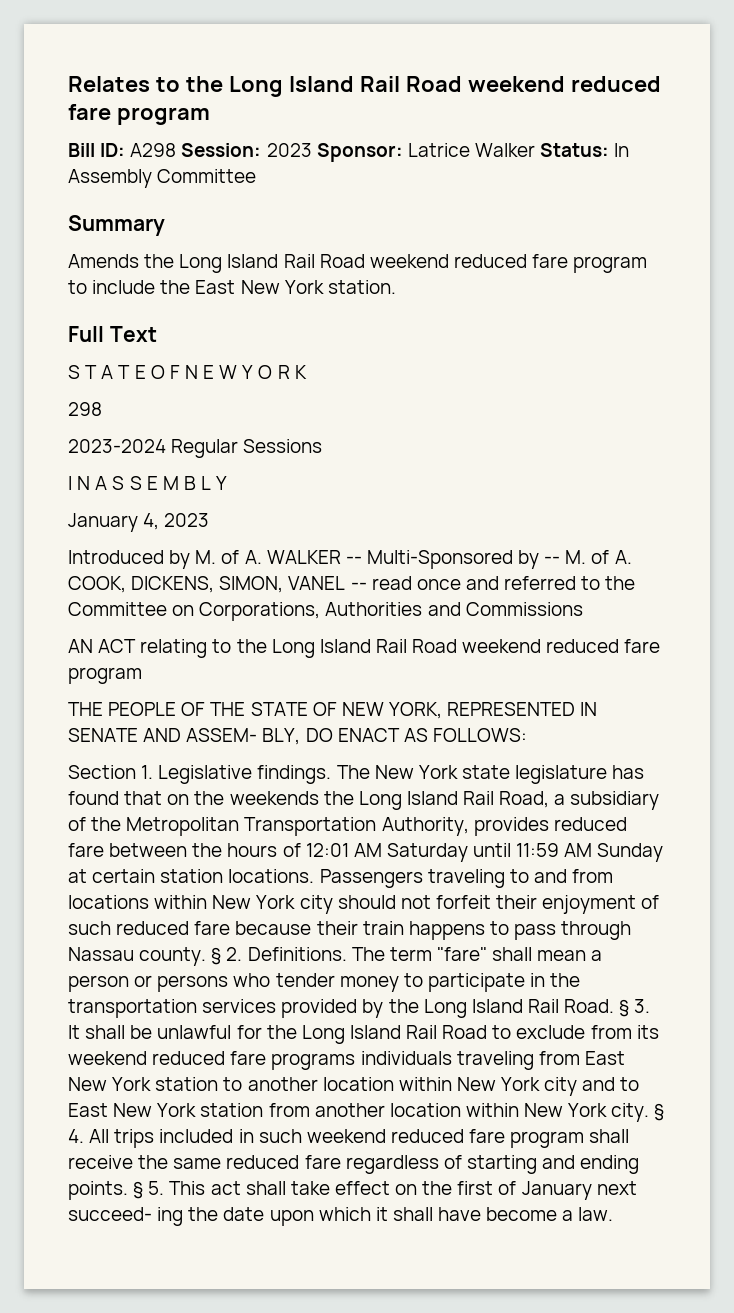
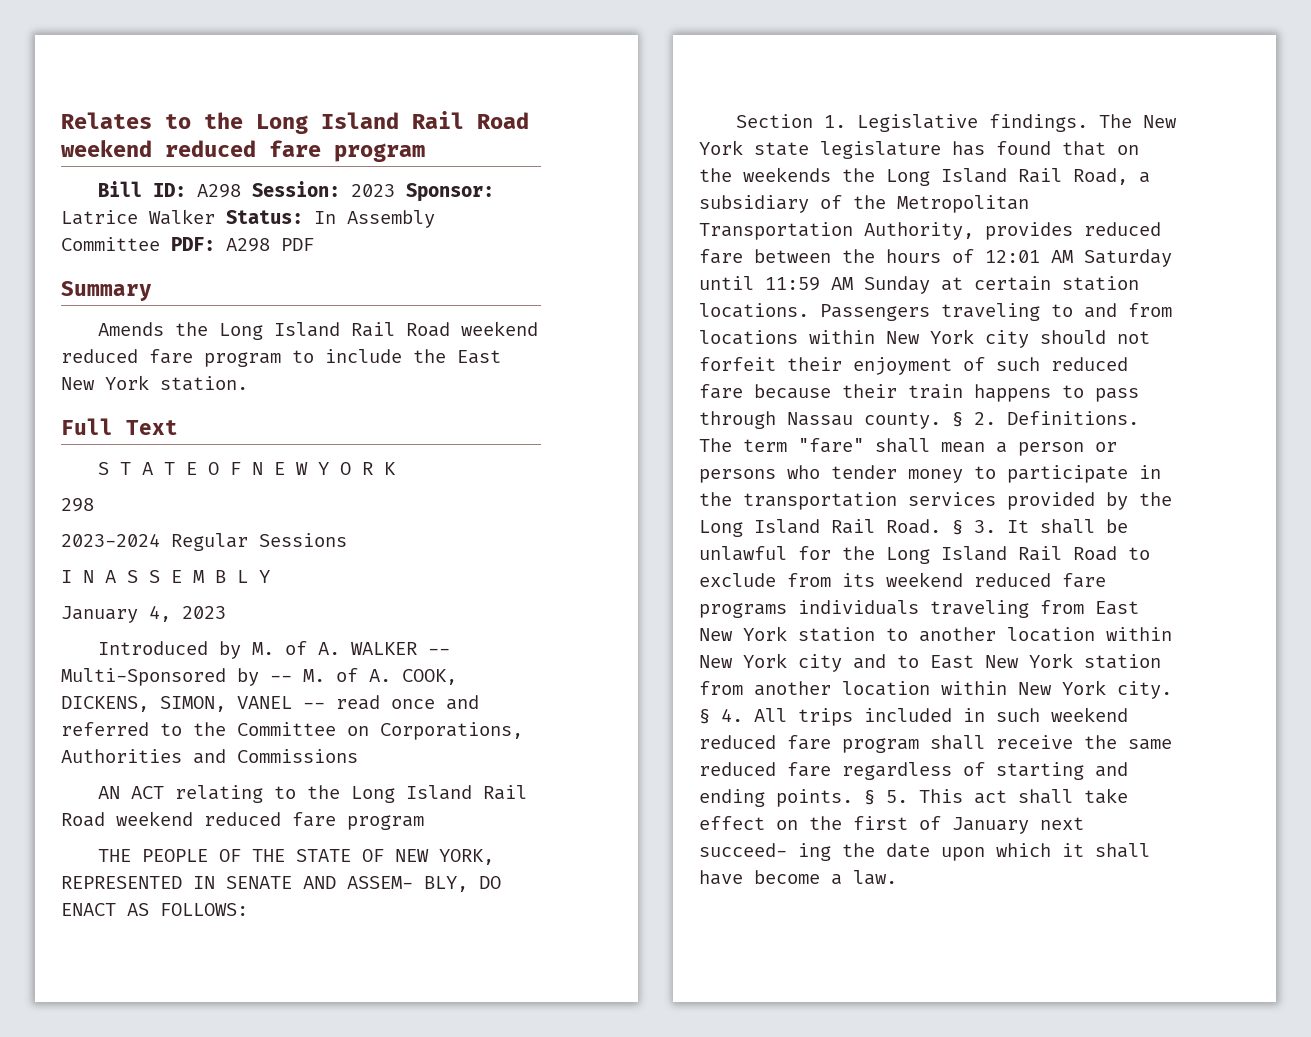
(257, 176) none -> [171,237,314,252] PDF: A298 PDF

